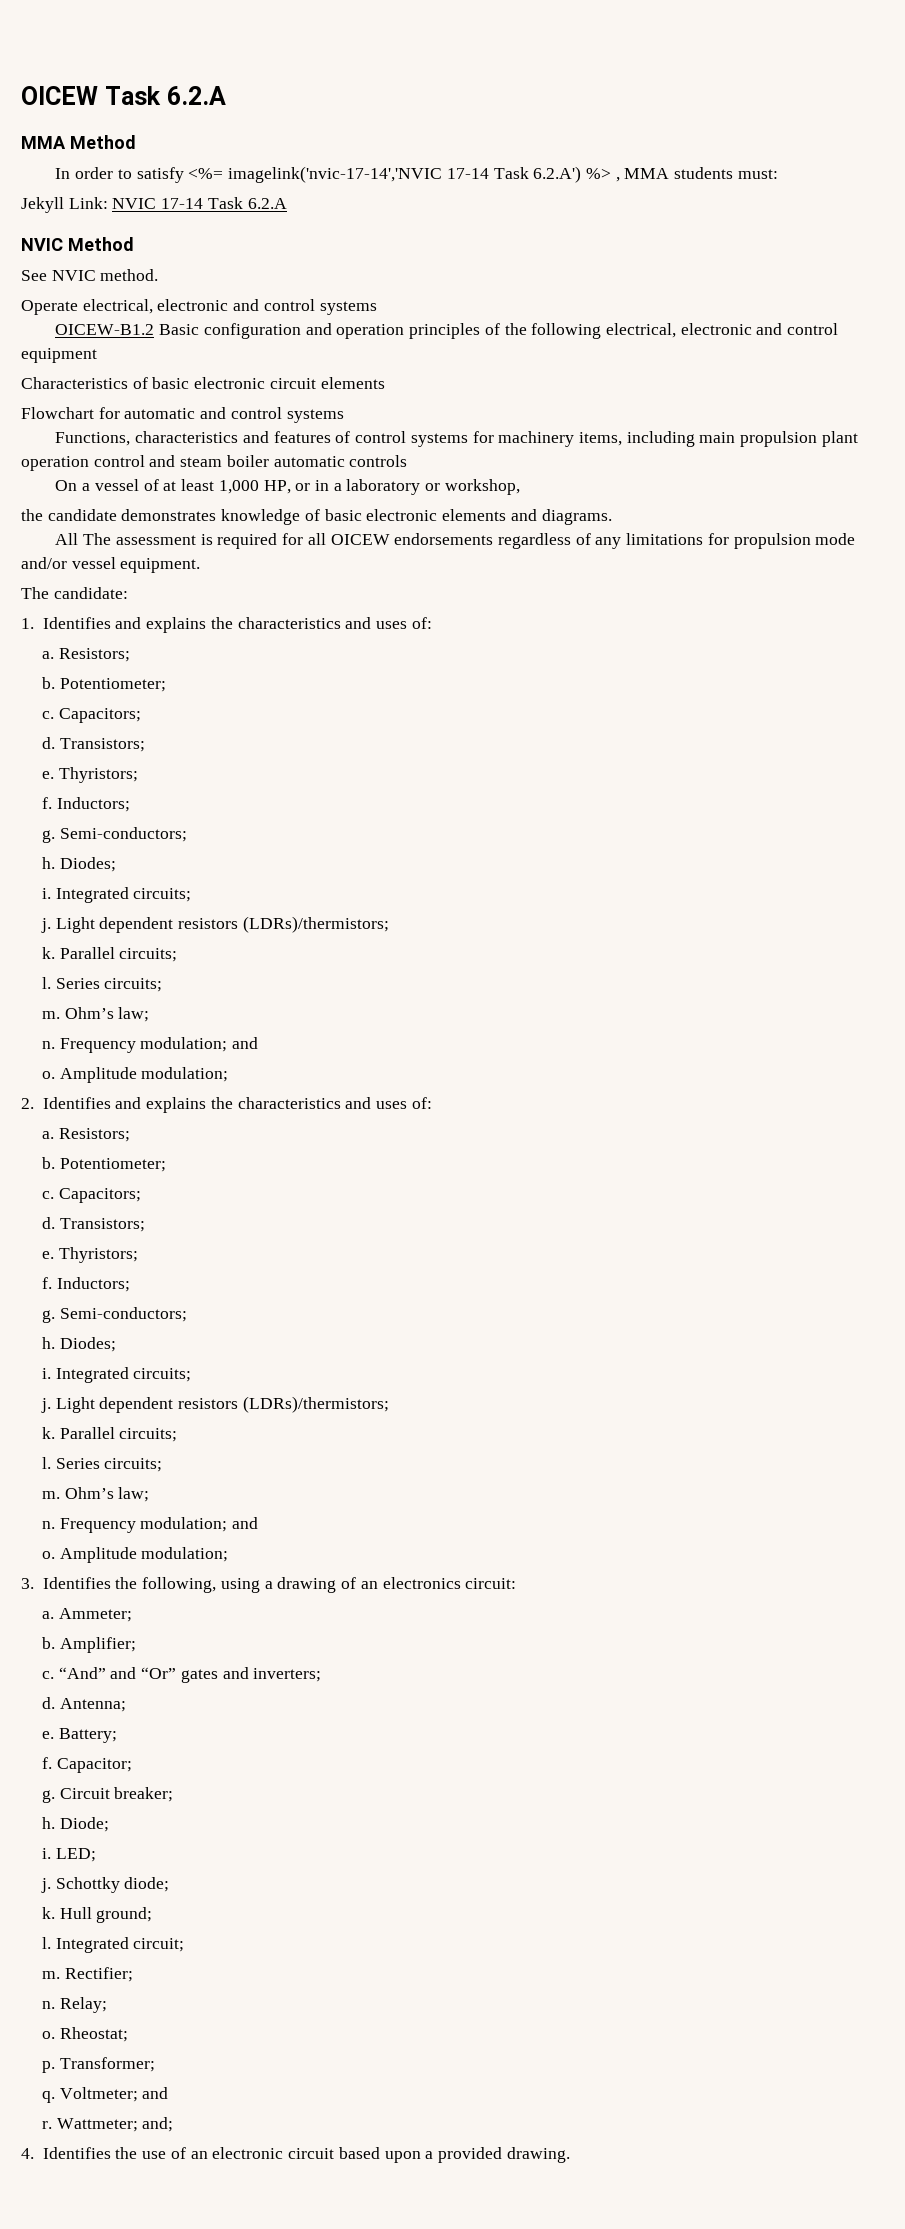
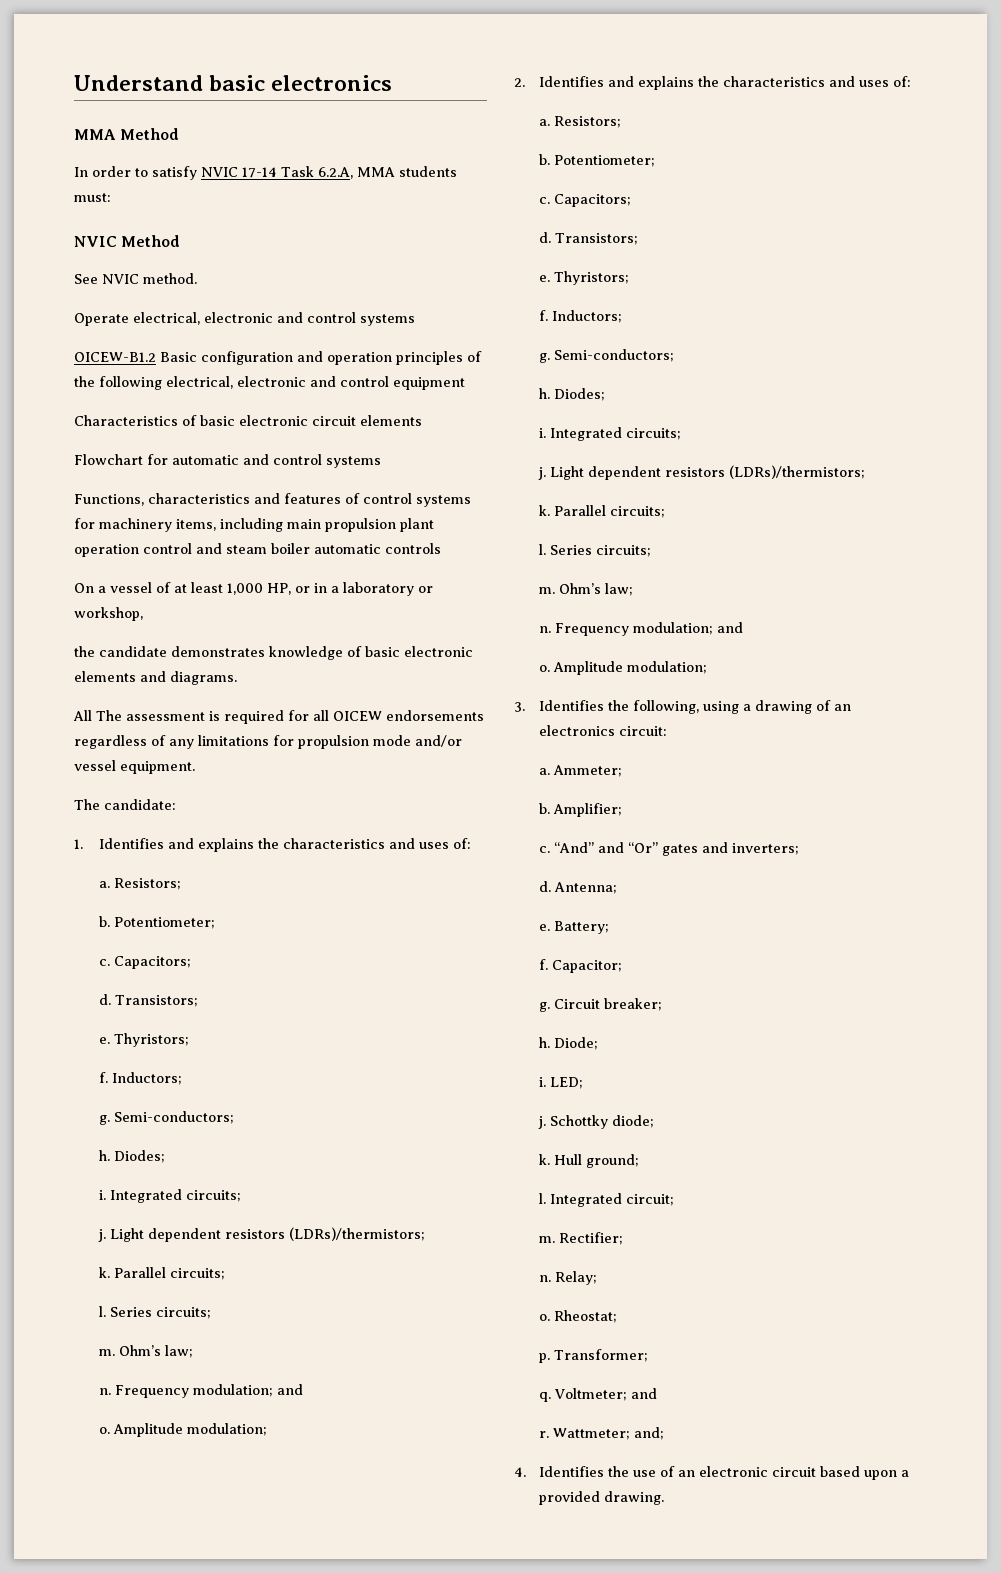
[21,86,226,105] OICEW Task 6.2.A -> [74,75,393,91] Understand basic electronics
[188,166,778,183] [21,197,287,213] <%= imagelink('nvic-17-14','NVIC 17-14 Task 6.2.A') %> , MMA students must: // Jekyll Link: NVIC 17-14 Task 6.2.A -> [201,166,457,179] [74,193,111,202] NVIC 17-14 Task 6.2.A, MMA students must:

